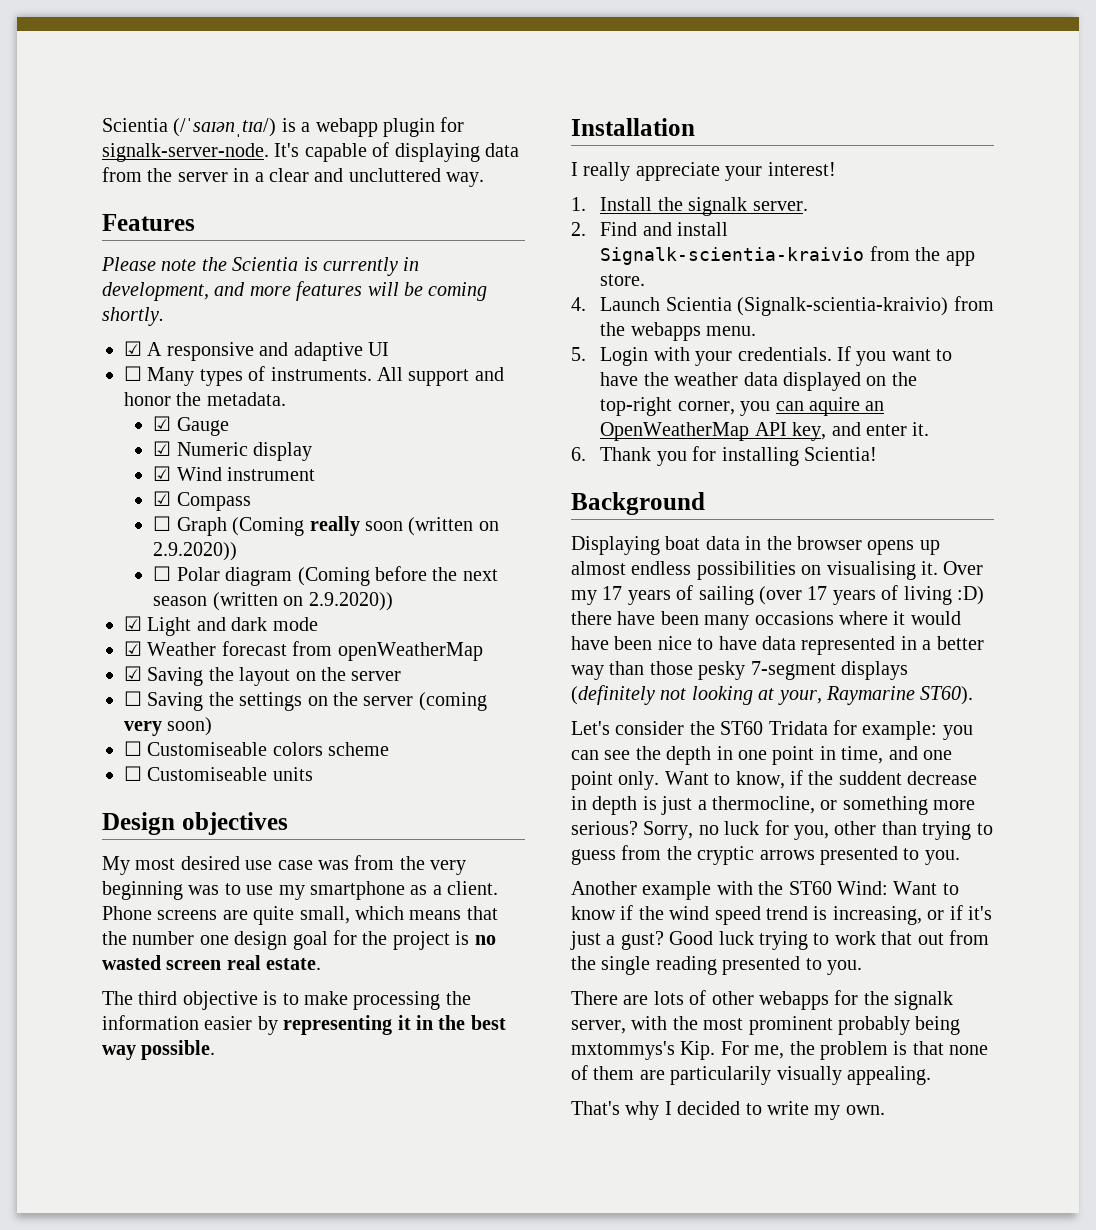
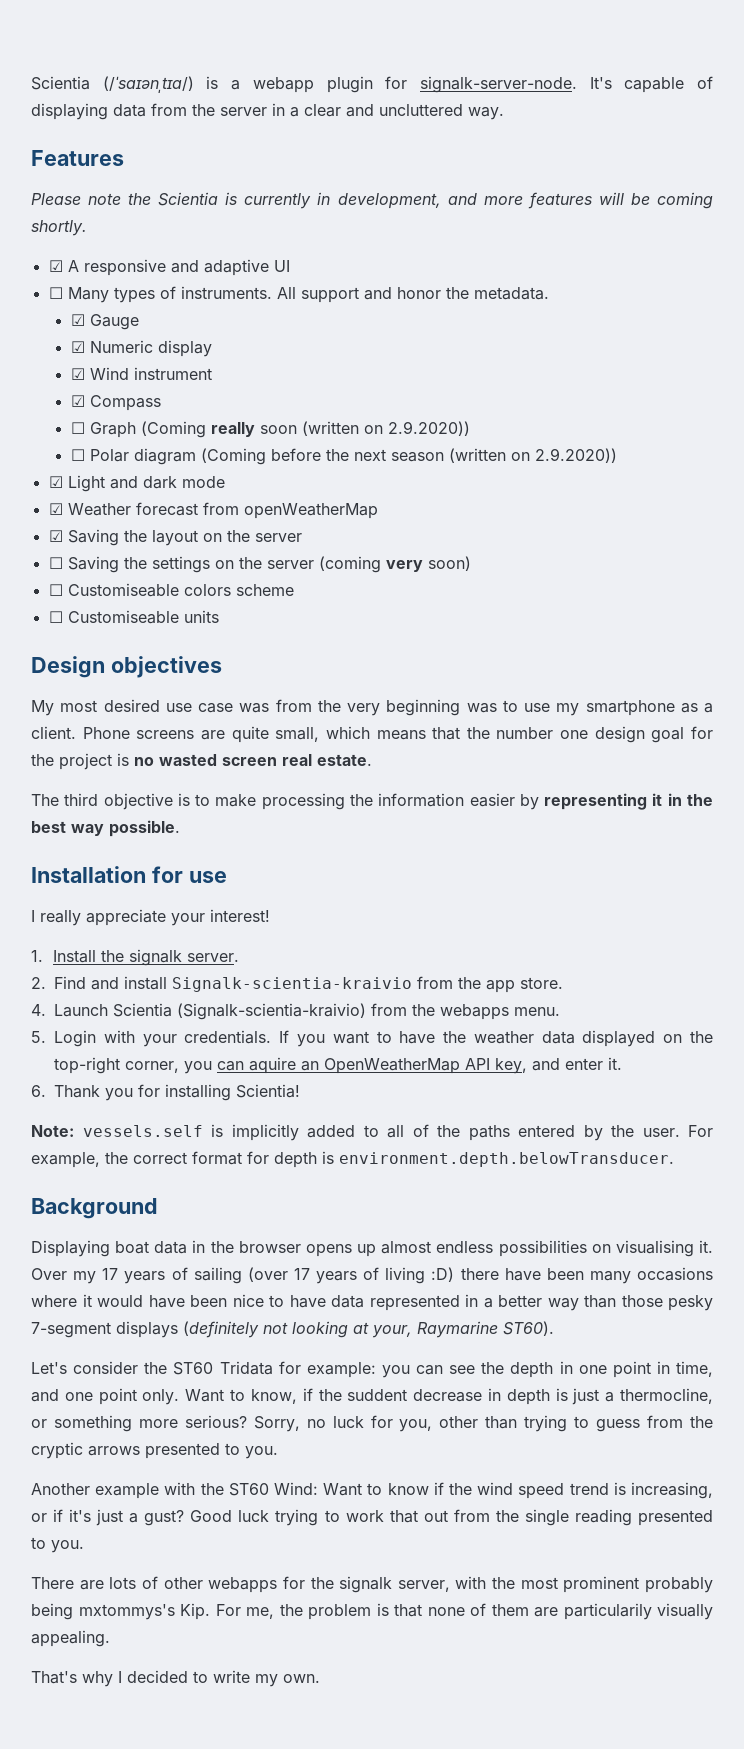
(695, 127) none -> [151,866,227,883] for use
(877, 454) none -> [31,1124,713,1141] [31,1151,674,1168] // Note: vessels.self is implicitly added to all of the paths entered by the user. For example, the correct format for depth is environment.depth.belowTransducer.

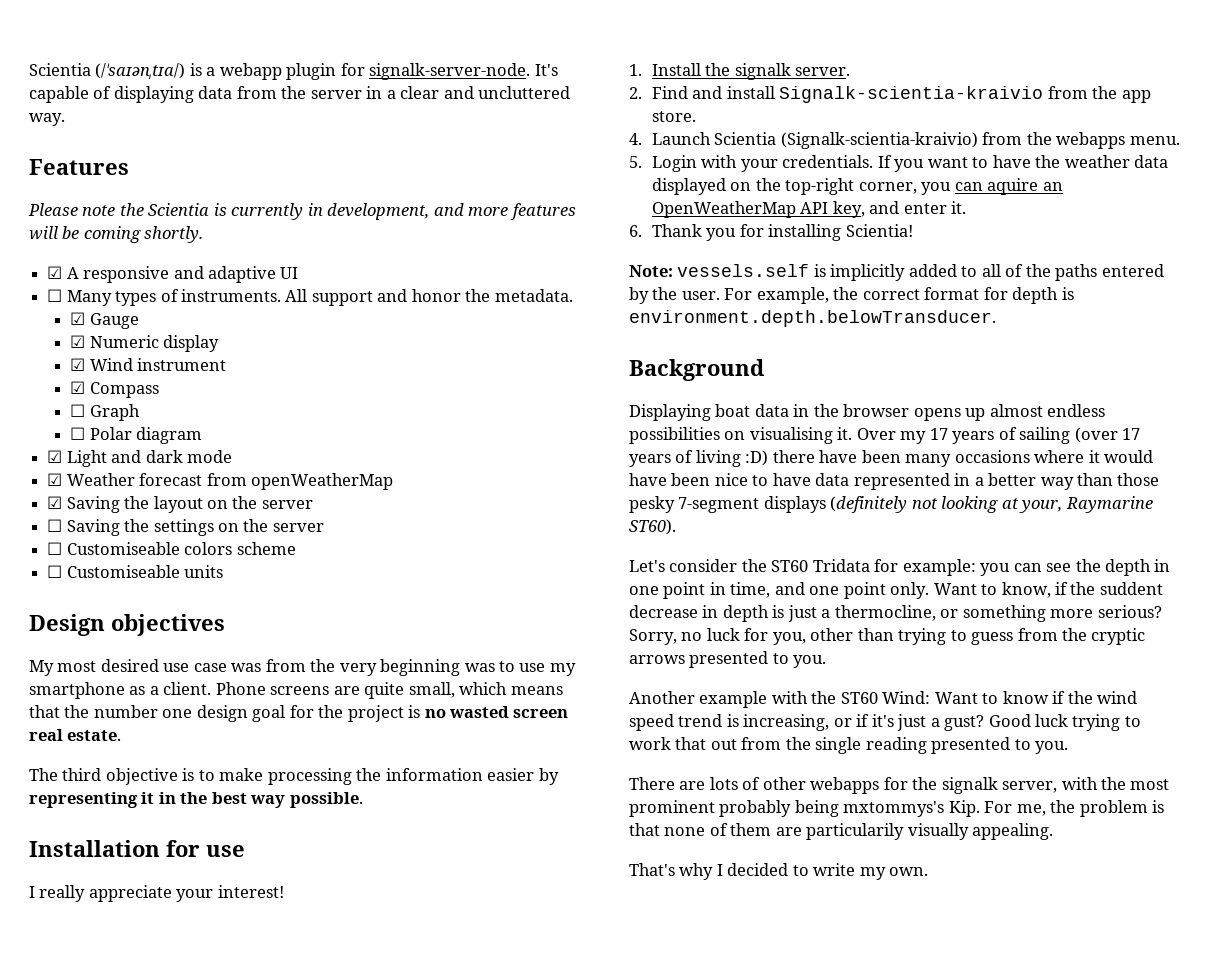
[140,421,470,438] [70,448,617,465] (Coming really soon (written on 2.9.2020)) // ☐ Polar diagram (Coming before the next season (written on 2.9.2020)) -> [70,427,203,444] // ☐ Polar diagram
[318,556,471,573] (coming very soon) -> (324, 527) none

